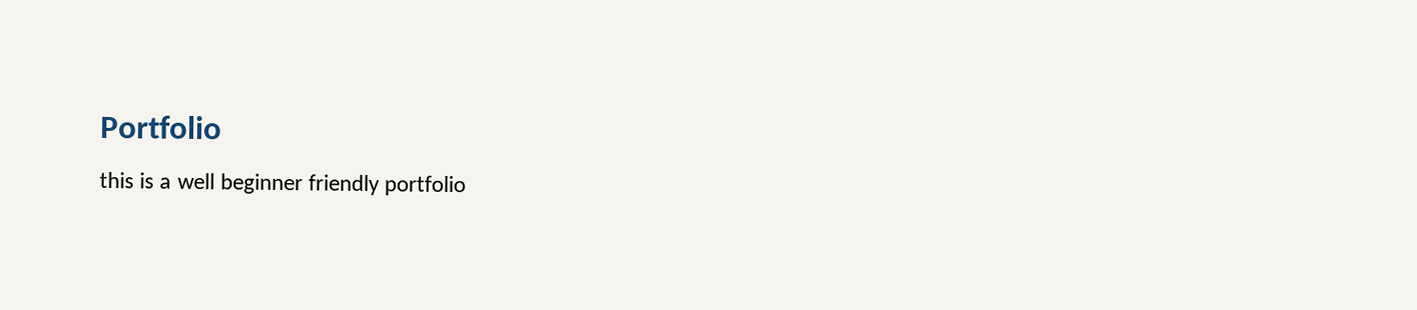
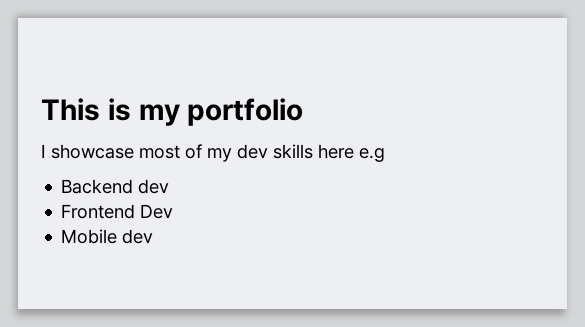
[100,114,222,140] [99,171,467,197] Portfolio // this is a well beginner friendly portfolio -> [41,98,304,126] [41,144,385,162] [61,179,170,194] [61,204,174,219] [61,229,154,244] This is my portfolio // I showcase most of my dev skills here e.g // Backend dev // Frontend Dev // Mobile dev

